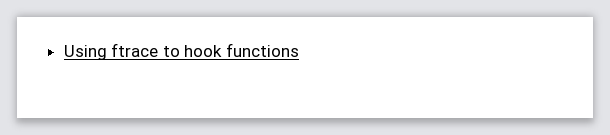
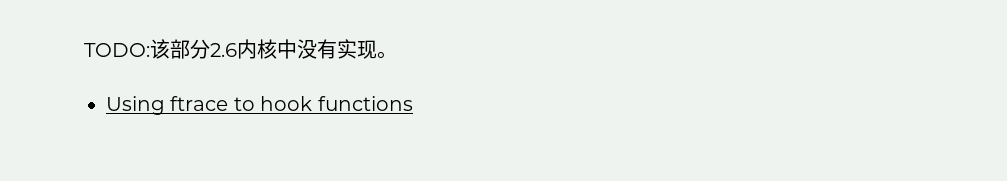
(63, 52) none -> [84,39,397,59] TODO:该部分2.6内核中没有实现。 //

